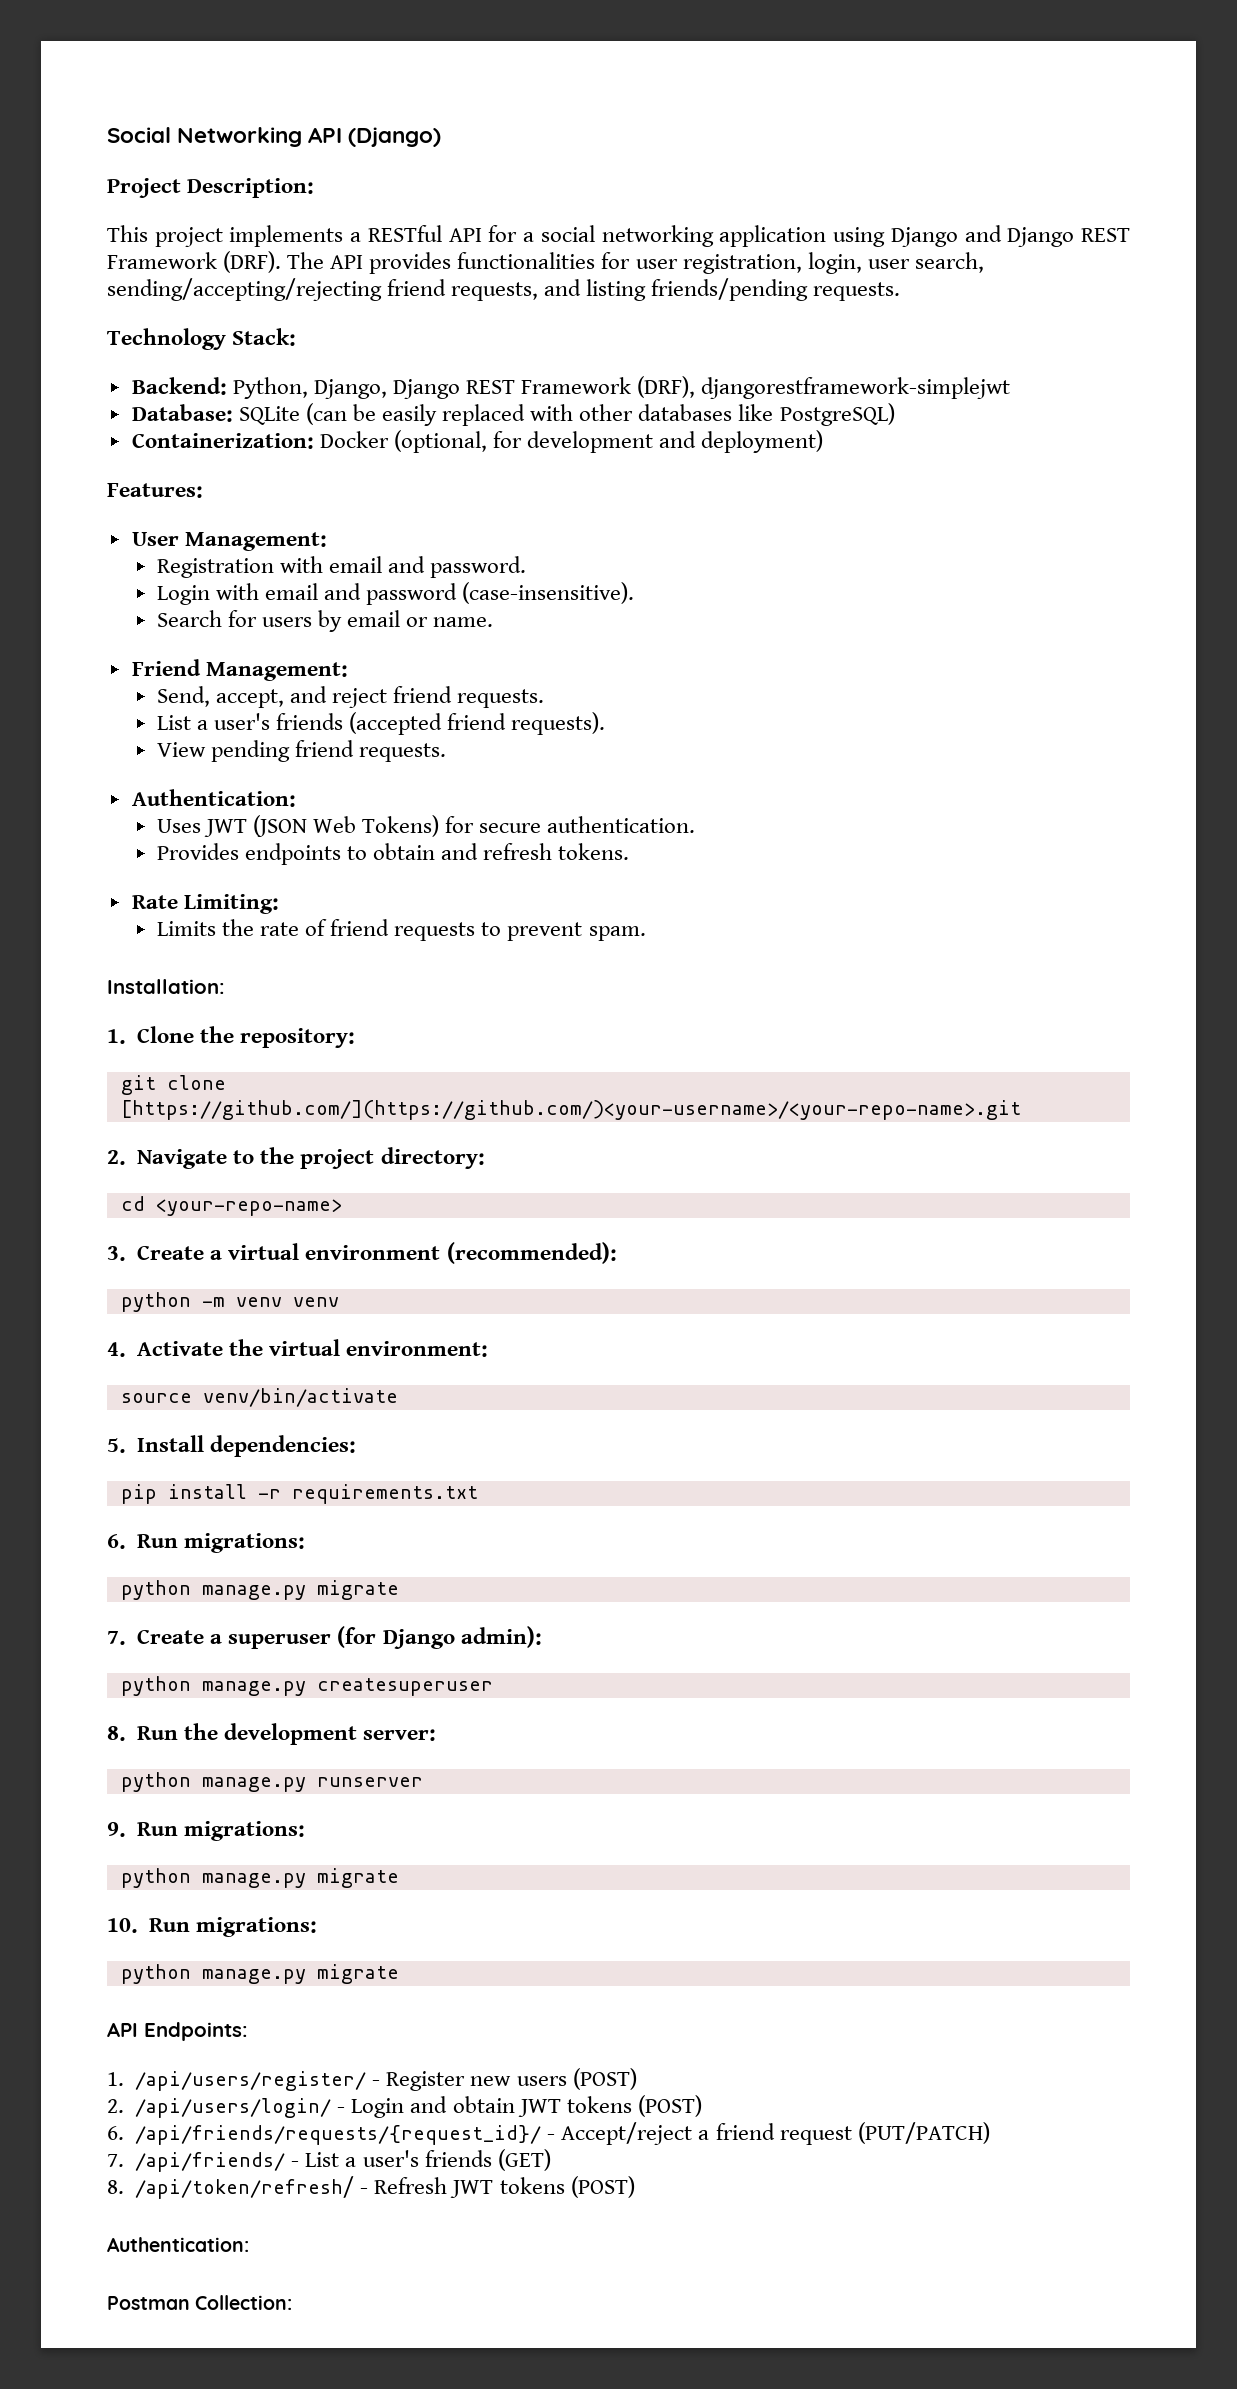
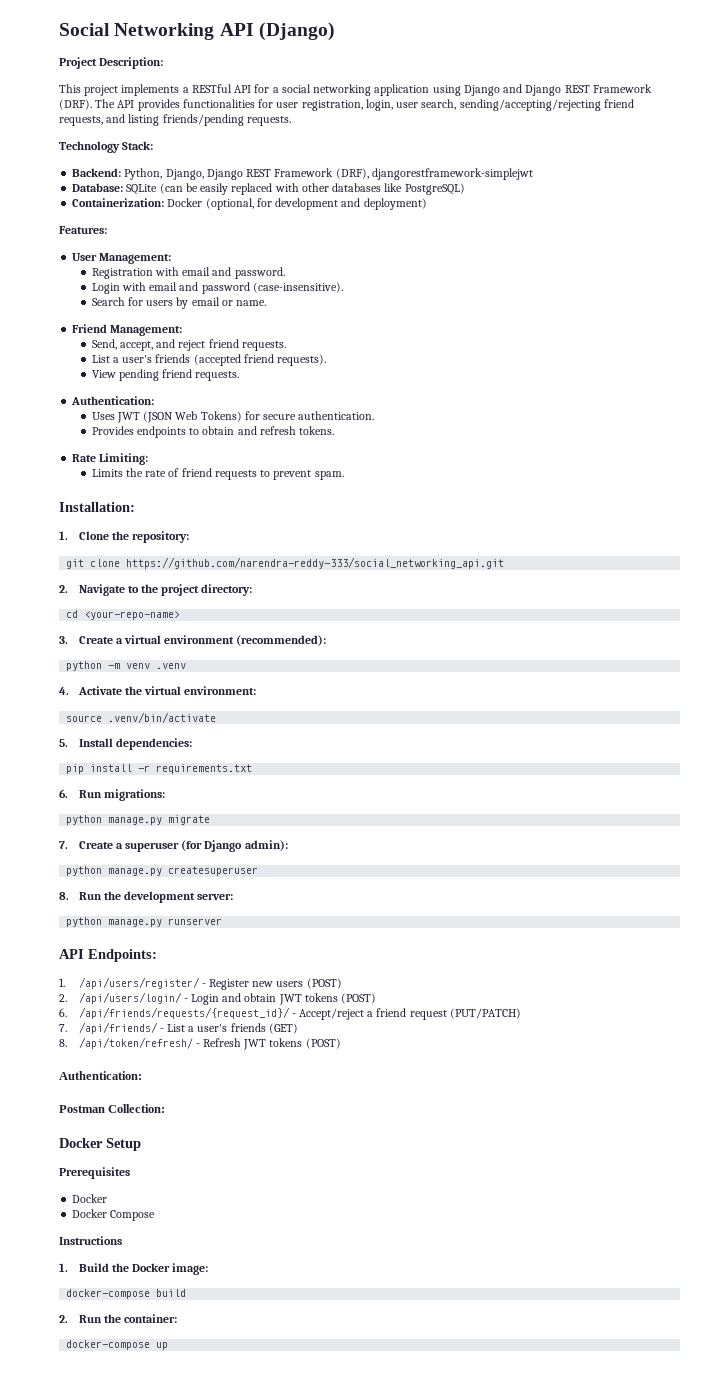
[120,1100,1021,1120] [https://github.com/](https://github.com/)<your-username>/<your-repo-name>.git -> [126,557,505,569] https://github.com/narendra-reddy-333/social_networking_api.git
[292,1297,339,1307] venv -> [156,663,187,669] .venv
[202,1388,398,1407] venv/bin/activate -> [108,712,217,723] .venv/bin/activate
[107,1821,306,1841] [120,1868,399,1888] [107,1917,318,1937] [120,1964,399,1984] // 9. Run migrations: // python manage.py migrate // 10. Run migrations: // python manage.py migrate -> (223, 921) none
(293, 2302) none -> [59,1138,141,1151] [59,1167,130,1179] [72,1194,108,1203] [72,1209,156,1221] [59,1236,122,1245] [59,1263,209,1275] [66,1289,187,1299] [59,1314,178,1323] [66,1340,169,1350] // Docker Setup // Prerequisites // Docker // Docker Compose // Instructions // 1. Build the Docker image: // docker-compose build // 2. Run the container: // docker-compose up

